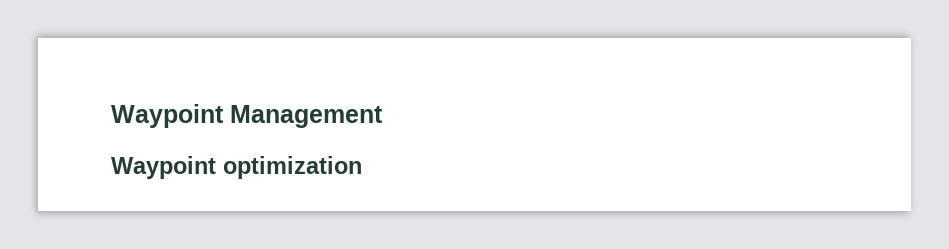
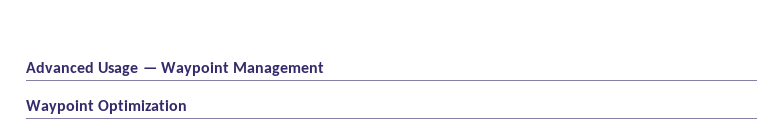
(111, 116) none -> [26,62,157,76] Advanced Usage —
[223,156,362,179] optimization -> [98,100,188,114] Optimization

